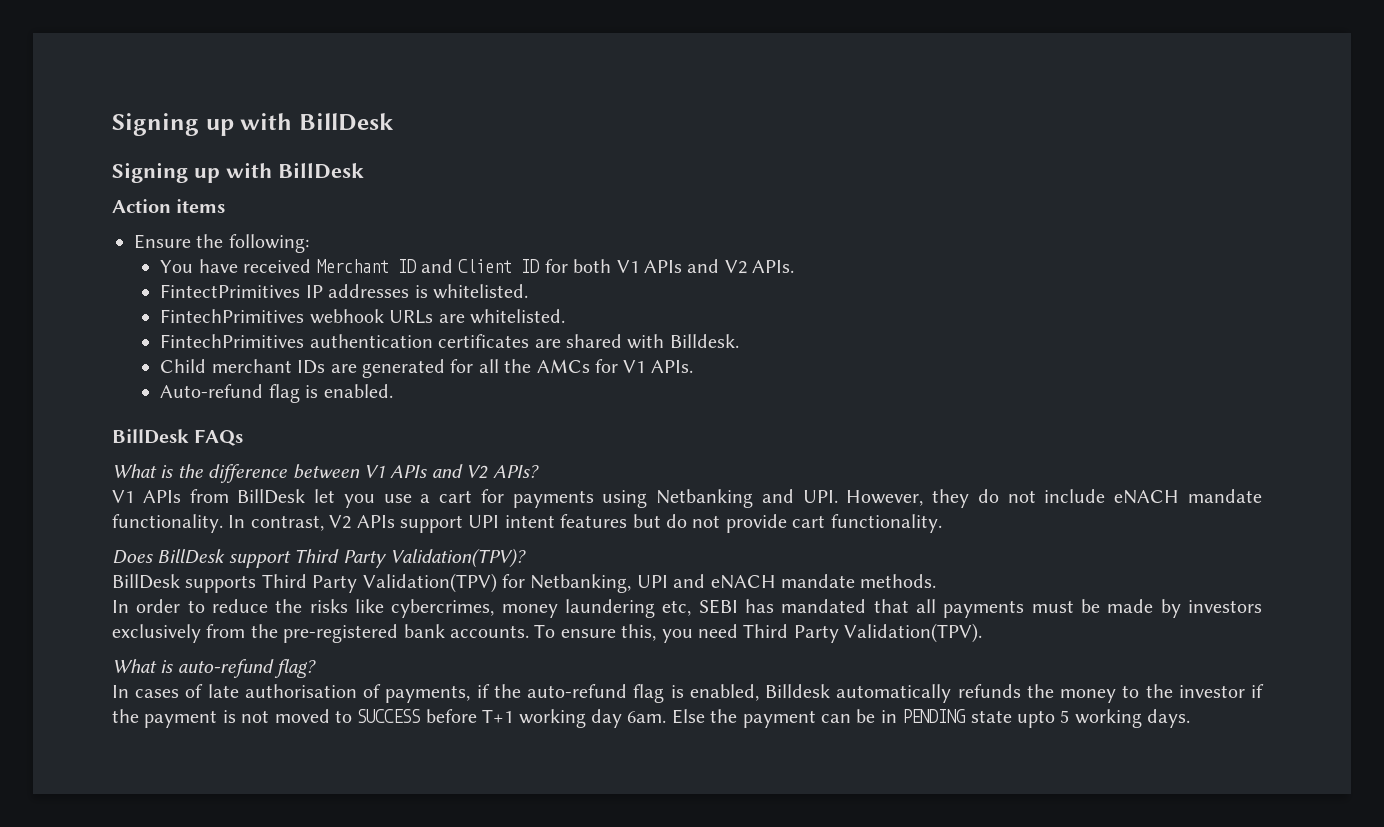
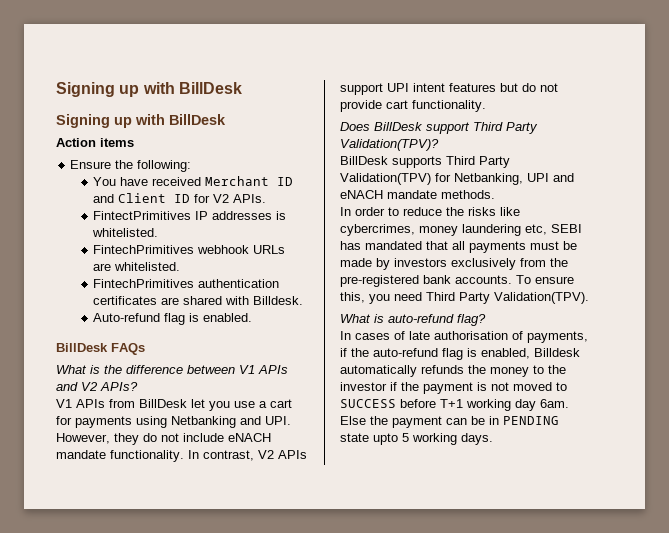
[573,259,720,273] both V1 APIs and -> (211, 198) none
[160,359,693,378] // Child merchant IDs are generated for all the AMCs for V1 APIs. -> (304, 300) none

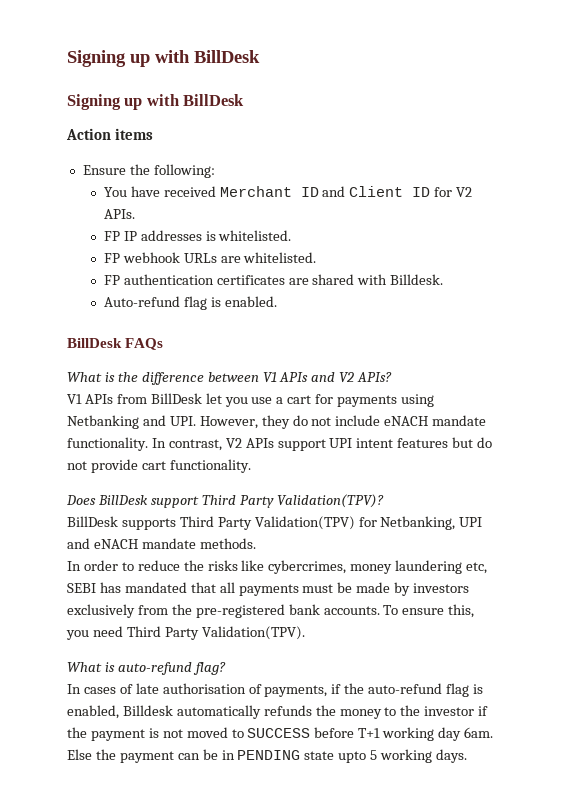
[93,211,192,220] FintectPrimitives -> [103,231,120,241] FP
[93,245,195,254] FintechPrimitives -> [103,253,120,263] FP
[93,279,195,288] FintechPrimitives -> [103,275,120,285] FP

